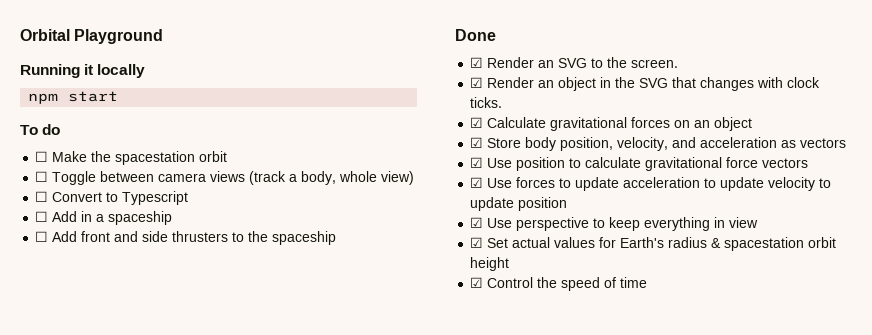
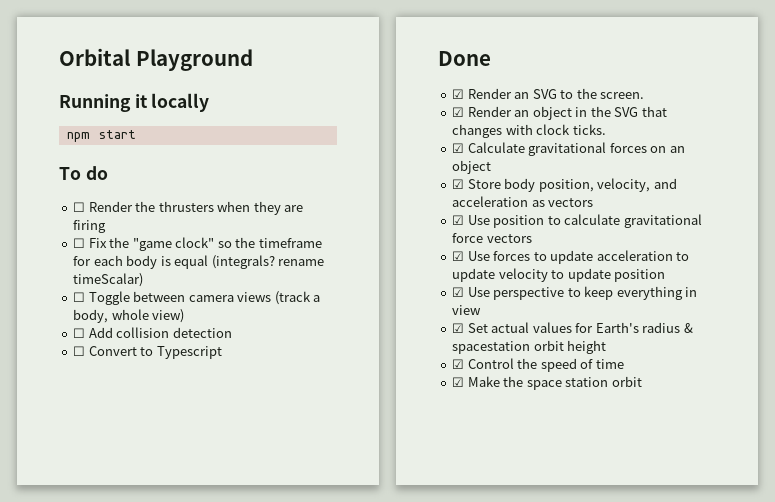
[52,151,228,165] Make the spacestation orbit -> [88,201,304,215] [73,220,107,233] [73,237,322,251] [73,255,325,269] [73,273,144,287] Render the thrusters when they are firing // ☐ Fix the "game clock" so the timeframe for each body is equal (integrals? rename timeScalar)
(415, 178) none -> [73,327,232,338] // ☐ Add collision detection
[35,211,173,225] [35,231,337,245] // ☐ Add in a spaceship // ☐ Add front and side thrusters to the spaceship -> (222, 352) none
(648, 282) none -> [452,376,642,390] // ☑ Make the space station orbit

